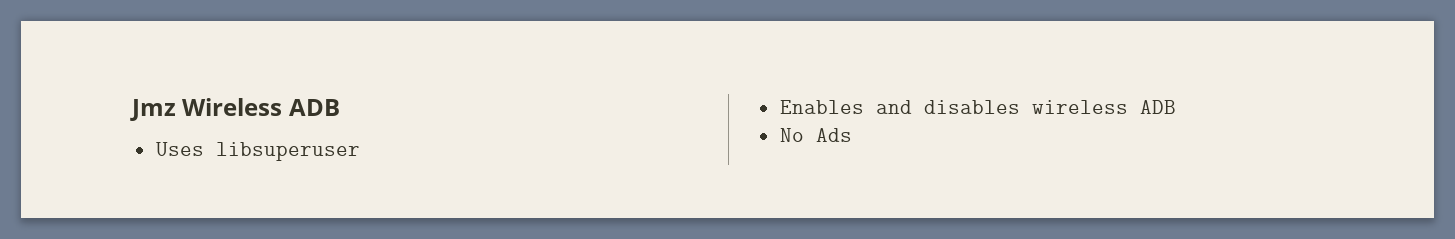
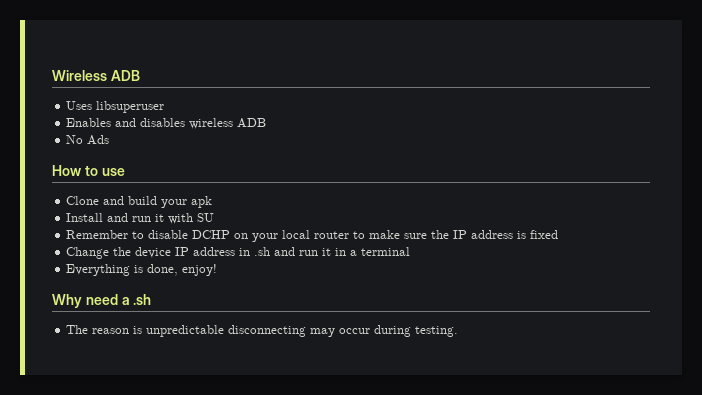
[130,99,176,121] Jmz -> (52, 75) none
(852, 135) none -> [52,165,125,176] [66,196,213,208] [66,213,215,224] [66,230,559,242] [66,247,411,259] [66,264,218,276] [52,294,152,308] [66,325,459,337] // How to use // Clone and build your apk // Install and run it with SU // Remember to disable DCHP on your local router to make sure the IP address is fixed // Change the device IP address in .sh and run it in a terminal // Everything is done, enjoy! // Why need a .sh // The reason is unpredictable disconnecting may occur during testing.

